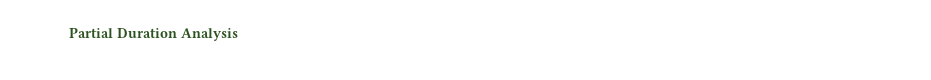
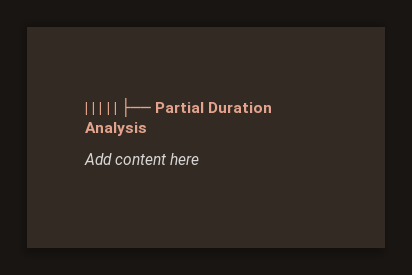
(69, 32) none -> [85,97,151,117] | | | | | ├──
(238, 34) none -> [84,153,200,165] // Add content here

